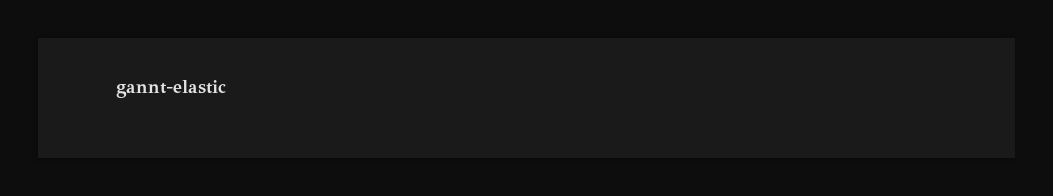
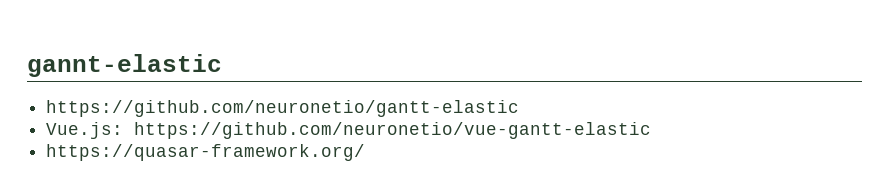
(226, 89) none -> [46,100,520,117] [46,122,652,139] [46,144,366,161] // https://github.com/neuronetio/gantt-elastic // Vue.js: https://github.com/neuronetio/vue-gantt-elastic // https://quasar-framework.org/

